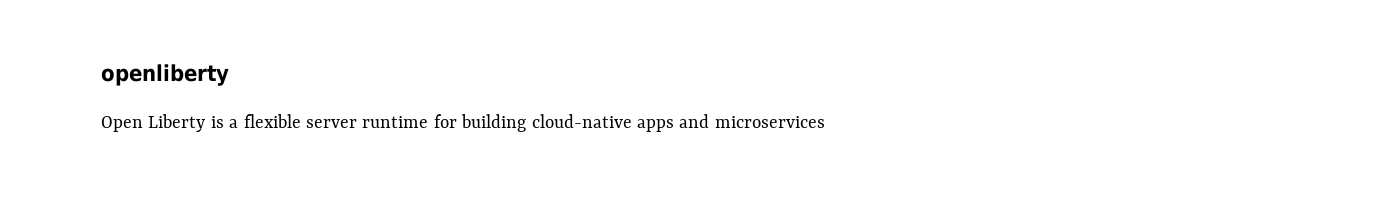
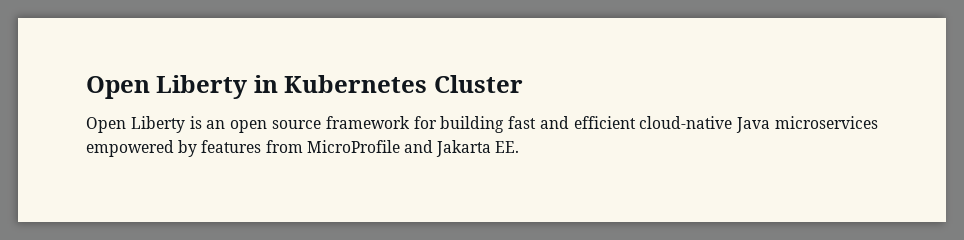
[101,64,229,86] [101,114,825,132] openliberty // Open Liberty is a flexible server runtime for building cloud-native apps and microservices -> [86,75,523,99] [86,116,879,133] [86,140,520,157] Open Liberty in Kubernetes Cluster // Open Liberty is an open source framework for building fast and efficient cloud-native Java microservices empowered by features from MicroProfile and Jakarta EE.

